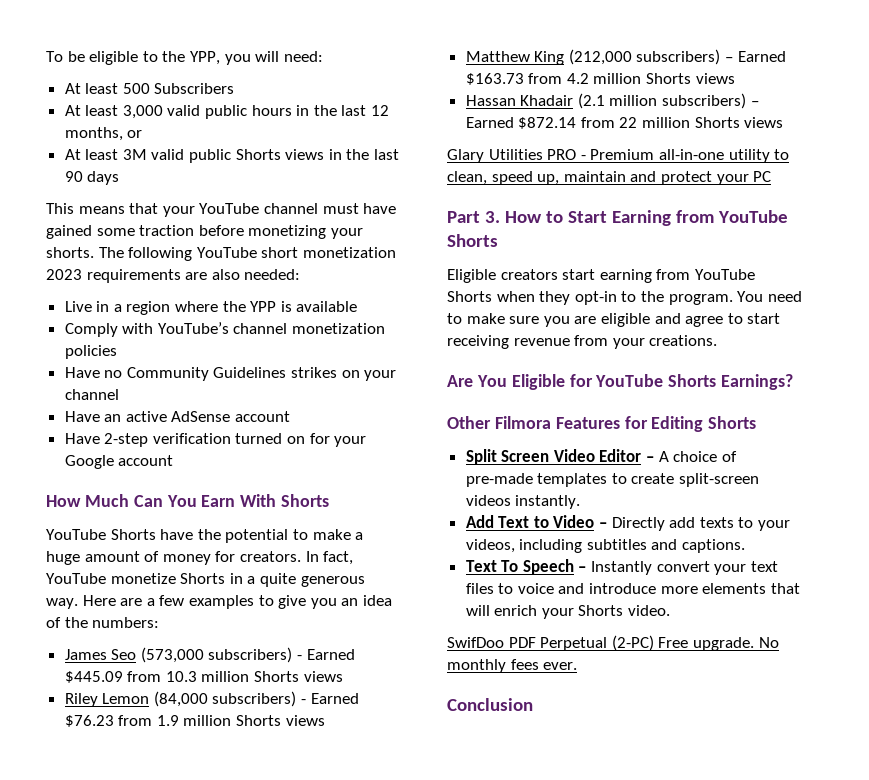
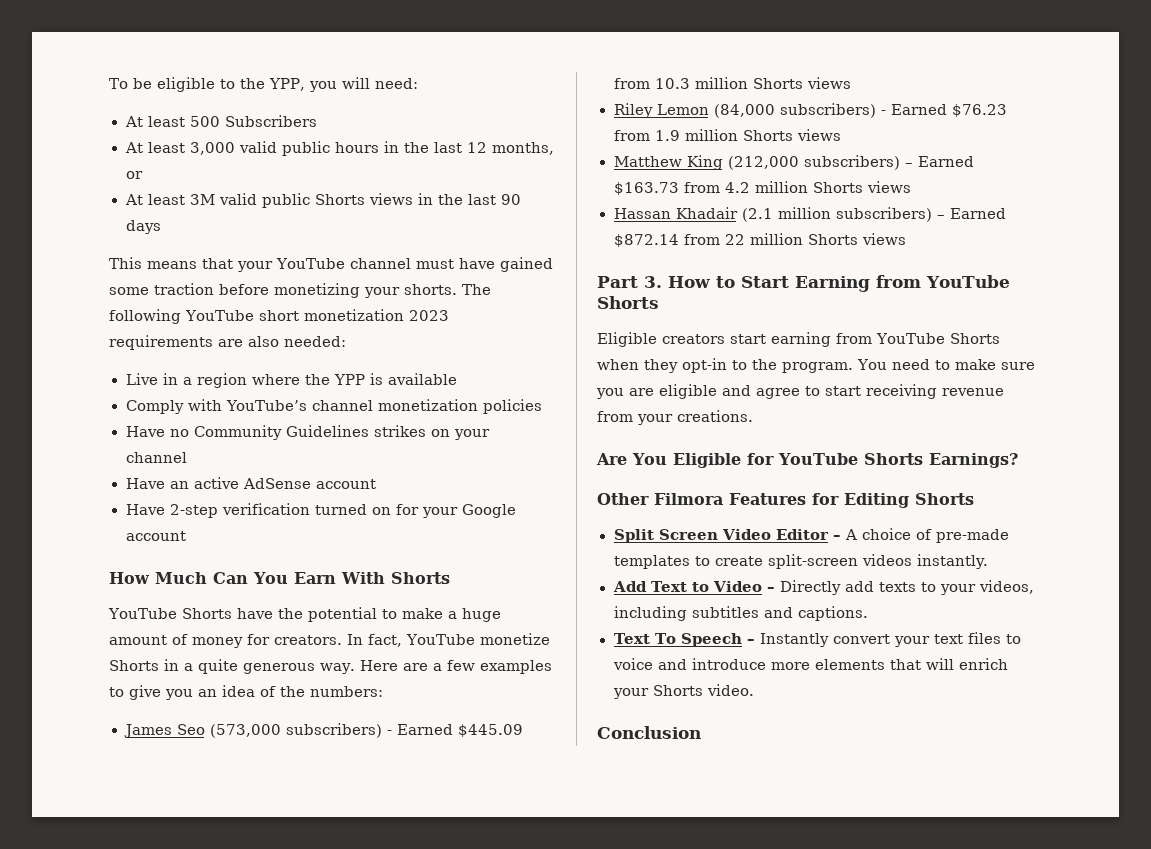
[447,149,790,163] [447,171,772,185] // Glary Utilities PRO - Premium all-in-one utility to clean, speed up, maintain and protect your PC -> (906, 239) none
[447,635,779,651] [447,659,578,673] // SwifDoo PDF Perpetual (2-PC) Free upgrade. No monthly fees ever. -> (754, 690) none

